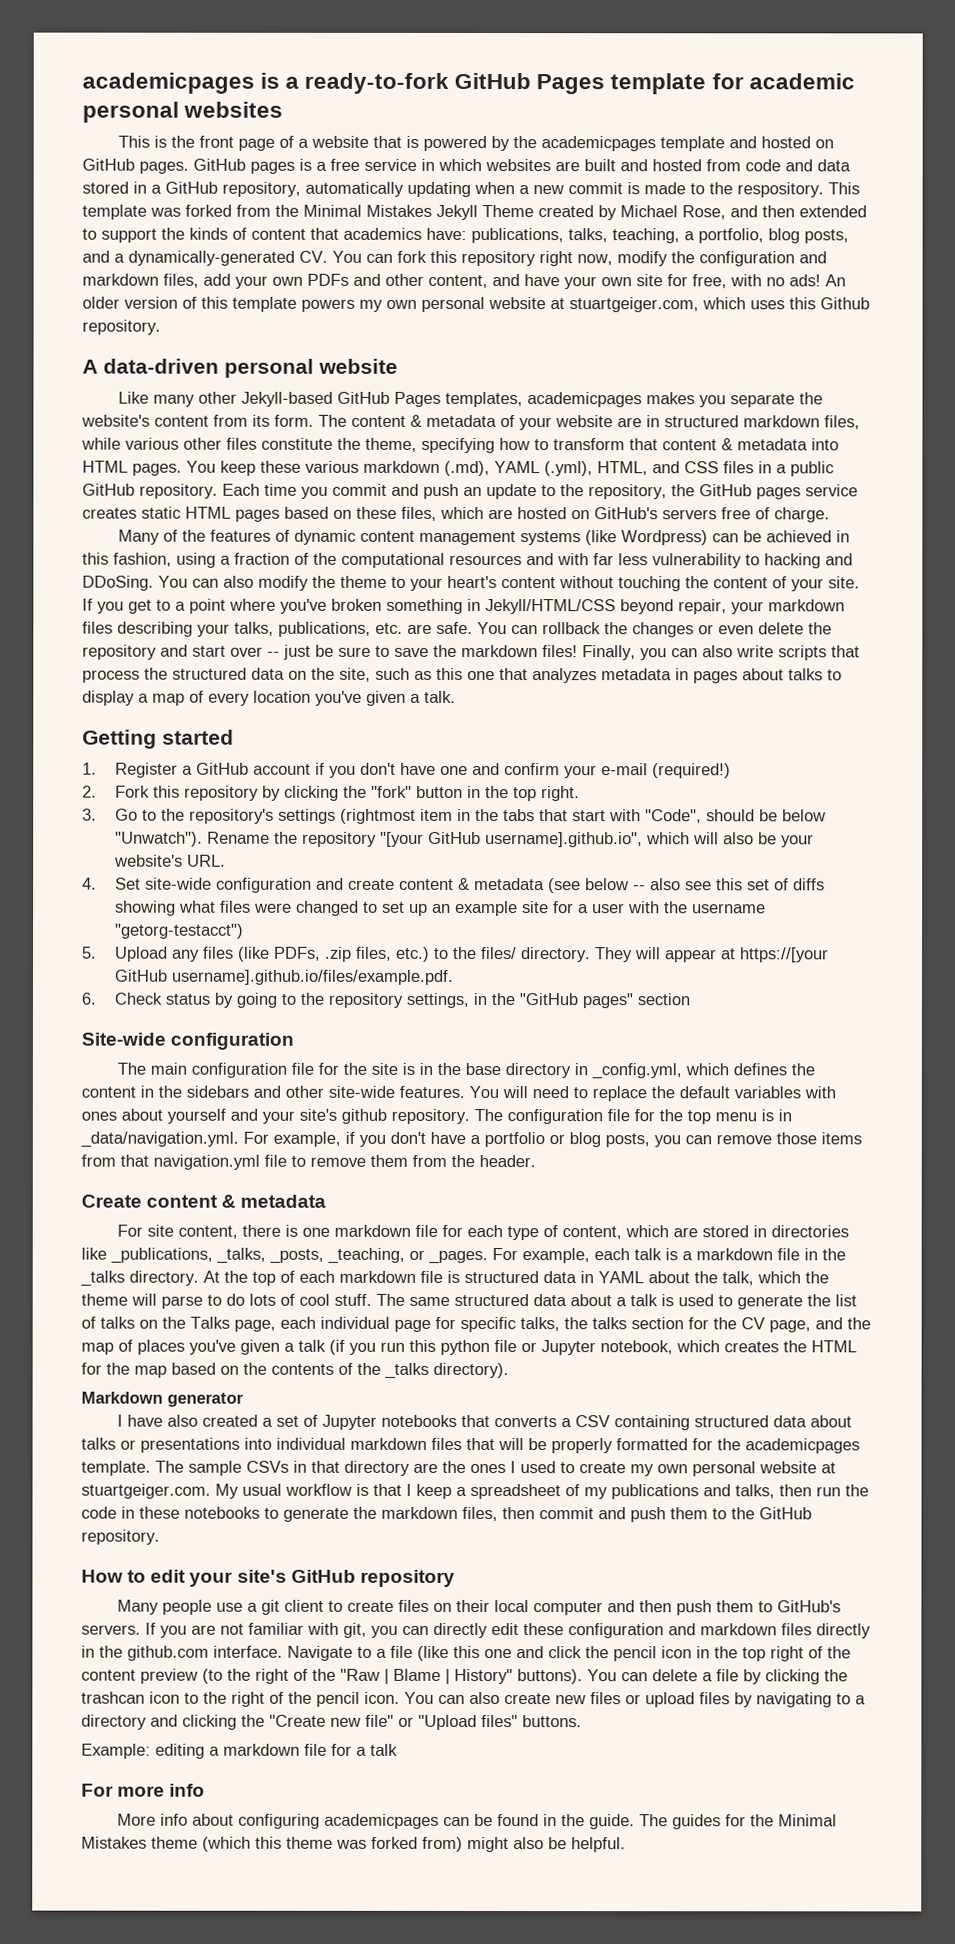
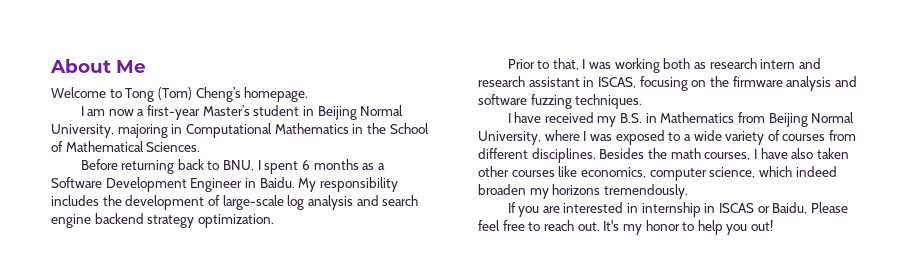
[82,72,855,95] [82,101,284,123] [117,135,834,152] [82,158,851,174] [82,181,860,198] [82,204,867,221] [82,227,849,244] [82,250,827,267] [82,273,846,290] [82,296,870,313] [82,319,161,335] [82,358,398,378] [117,391,823,408] [81,414,860,431] [81,437,839,454] [82,460,834,477] [82,483,858,500] [82,506,830,523] [117,529,850,546] [82,552,853,569] [82,575,860,592] [82,598,845,615] [82,621,832,638] [82,644,860,661] [82,667,842,684] [82,690,456,706] [82,729,234,749] [82,762,731,779] [82,785,580,802] [82,808,826,824] [114,831,814,848] [113,854,226,867] [82,877,825,894] [114,900,766,917] [114,923,244,939] [82,946,829,963] [113,969,454,985] [81,992,690,1009] [81,1032,295,1050] [116,1062,815,1080] [81,1085,836,1102] [81,1108,792,1125] [80,1131,862,1148] [81,1154,536,1170] [81,1194,327,1208] [116,1224,849,1241] [81,1247,846,1265] [80,1270,829,1287] [81,1293,857,1310] [81,1316,871,1333] [81,1339,857,1356] [81,1362,509,1379] [81,1391,244,1407] [116,1414,852,1431] [81,1437,860,1454] [81,1460,836,1477] [81,1483,869,1500] [81,1506,812,1523] [81,1529,160,1545] [81,1569,455,1587] [116,1599,841,1616] [81,1622,871,1639] [81,1645,851,1662] [81,1668,848,1685] [81,1691,866,1708] [81,1714,582,1730] [81,1743,398,1759] [81,1783,206,1797] [116,1813,837,1830] [81,1836,626,1853] academicpages is a ready-to-fork GitHub Pages template for academic personal websites // This is the front page of a website that is powered by the academicpages template and hosted on GitHub pages. GitHub pages is a free service in which websites are built and hosted from code and data stored in a GitHub repository, automatically updating when a new commit is made to the respository. This template was forked from the Minimal Mistakes Jekyll Theme created by Michael Rose, and then extended to support the kinds of content that academics have: publications, talks, teaching, a portfolio, blog posts, and a dynamically-generated CV. You can fork this repository right now, modify the configuration and markdown files, add your own PDFs and other content, and have your own site for free, with no ads! An older version of this template powers my own personal website at stuartgeiger.com, which uses this Github repository. // A data-driven personal website // Like many other Jekyll-based GitHub Pages templates, academicpages makes you separate the website's content from its form. The content & metadata of your website are in structured markdown files, while various other files constitute the theme, specifying how to transform that content & metadata into HTML pages. You keep these various markdown (.md), YAML (.yml), HTML, and CSS files in a public GitHub repository. Each time you commit and push an update to the repository, the GitHub pages service creates static HTML pages based on these files, which are hosted on GitHub's servers free of charge. // Many of the features of dynamic content management systems (like Wordpress) can be achieved in this fashion, using a fraction of the computational resources and with far less vulnerability to hacking and DDoSing. You can also modify the theme to your heart's content without touching the content of your site. If you get to a point where you've broken something in Jekyll/HTML/CSS beyond repair, your markdown files describing your talks, publications, etc. are safe. You can rollback the changes or even delete the repository and start over -- just be sure to save the markdown files! Finally, you can also write scripts that process the structured data on the site, such as this one that analyzes metadata in pages about talks to display a map of every location you've given a talk. // Getting started // 1. Register a GitHub account if you don't have one and confirm your e-mail (required!) // 2. Fork this repository by clicking the "fork" button in the top right. // 3. Go to the repository's settings (rightmost item in the tabs that start with "Code", should be below "Unwatch"). Rename the repository "[your GitHub username].github.io", which will also be your website's URL. // 4. Set site-wide configuration and create content & metadata (see below -- also see this set of diffs showing what files were changed to set up an example site for a user with the username "getorg-testacct") // 5. Upload any files (like PDFs, .zip files, etc.) to the files/ directory. They will appear at https://[your GitHub username].github.io/files/example.pdf. // 6. Check status by going to the repository settings, in the "GitHub pages" section // Site-wide configuration // The main configuration file for the site is in the base directory in _config.yml, which defines the content in the sidebars and other site-wide features. You will need to replace the default variables with ones about yourself and your site's github repository. The configuration file for the top menu is in _data/navigation.yml. For example, if you don't have a portfolio or blog posts, you can remove those items from that navigation.yml file to remove them from the header. // Create content & metadata // For site content, there is one markdown file for each type of content, which are stored in directories like _publications, _talks, _posts, _teaching, or _pages. For example, each talk is a markdown file in the _talks directory. At the top of each markdown file is structured data in YAML about the talk, which the theme will parse to do lots of cool stuff. The same structured data about a talk is used to generate the list of talks on the Talks page, each individual page for specific talks, the talks section for the CV page, and the map of places you've given a talk (if you run this python file or Jupyter notebook, which creates the HTML for the map based on the contents of the _talks directory). // Markdown generator // I have also created a set of Jupyter notebooks that converts a CSV containing structured data about talks or presentations into individual markdown files that will be properly formatted for the academicpages template. The sample CSVs in that directory are the ones I used to create my own personal website at stuartgeiger.com. My usual workflow is that I keep a spreadsheet of my publications and talks, then run the code in these notebooks to generate the markdown files, then commit and push them to the GitHub repository. // How to edit your site's GitHub repository // Many people use a git client to create files on their local computer and then push them to GitHub's servers. If you are not familiar with git, you can directly edit these configuration and markdown files directly in the github.com interface. Navigate to a file (like this one and click the pencil icon in the top right of the content preview (to the right of the "Raw | Blame | History" buttons). You can delete a file by clicking the trashcan icon to the right of the pencil icon. You can also create new files or upload files by navigating to a directory and clicking the "Create new file" or "Upload files" buttons. // Example: editing a markdown file for a talk // For more info // More info about configuring academicpages can be found in the guide. The guides for the Minimal Mistakes theme (which this theme was forked from) might also be helpful. -> [50,59,146,73] [51,87,309,102] [80,105,404,120] [51,123,429,138] [51,141,201,152] [80,159,386,174] [51,177,398,192] [51,195,419,210] [51,213,274,228] [507,58,822,73] [478,76,857,91] [478,94,643,109] [507,112,855,127] [478,130,857,145] [478,148,849,163] [478,166,837,181] [478,184,688,199] [507,202,849,217] [478,220,774,235] About Me // Welcome to Tong (Tom) Cheng’s homepage. // I am now a first-year Master’s student in Beijing Normal University, majoring in Computational Mathematics in the School of Mathematical Sciences. // Before returning back to BNU, I spent 6 months as a Software Development Engineer in Baidu. My responsibility includes the development of large-scale log analysis and search engine backend strategy optimization. // Prior to that, I was working both as research intern and research assistant in ISCAS, focusing on the firmware analysis and software fuzzing techniques. // I have received my B.S. in Mathematics from Beijing Normal University, where I was exposed to a wide variety of courses from different disciplines. Besides the math courses, I have also taken other courses like economics, computer science, which indeed broaden my horizons tremendously. // If you are interested in internship in ISCAS or Baidu, Please feel free to reach out. It's my honor to help you out!

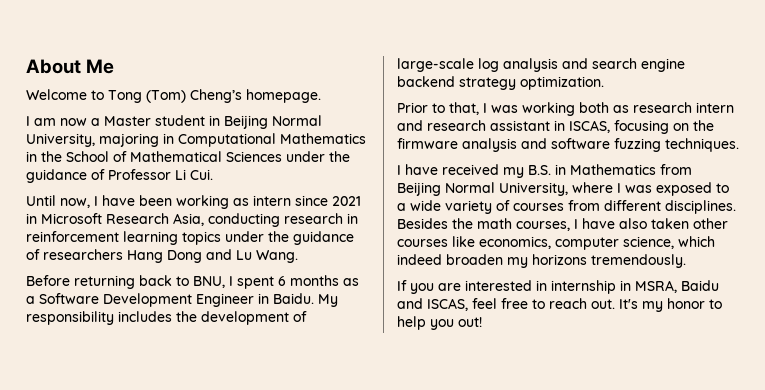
[147,105,250,120] first-year Master’s -> [104,116,151,126] Master
[146,142,201,152] Sciences. -> [226,151,350,162] [26,169,213,183] [26,195,361,209] [26,213,358,227] [26,231,354,245] [26,249,298,263] Sciences under the guidance of Professor Li Cui. // Until now, I have been working as intern since 2021 in Microsoft Research Asia, conducting research in reinforcement learning topics under the guidance of researchers Hang Dong and Lu Wang.
[719,202,849,214] ISCAS or Baidu, Please -> [635,280,719,293] [397,298,468,311] MSRA, Baidu and ISCAS,

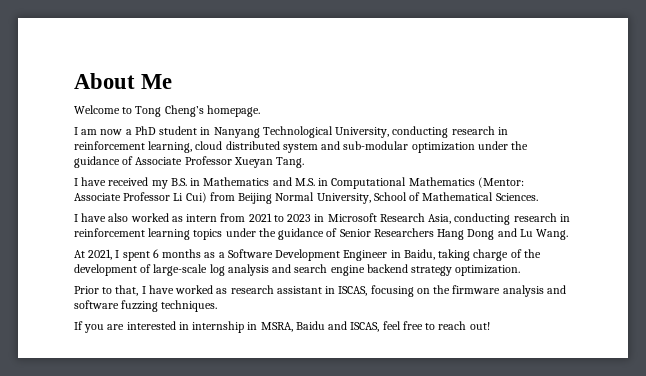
[146,90,186,103] (Tom) -> (162, 111) none
[104,116,151,126] Master -> [134,126,156,135] PhD
[224,115,322,129] [26,133,366,147] [26,151,350,162] [26,169,213,183] [26,195,361,209] Beijing Normal University, majoring in Computational Mathematics in the School of Mathematical Sciences under the guidance of Professor Li Cui. // Until now, I have been working as intern since 2021 -> [213,126,508,138] [74,141,529,153] [74,156,305,168] [74,177,524,189] [74,192,538,204] [74,213,312,222] Nanyang Technological University, conducting research in reinforcement learning, cloud distributed system and sub-modular optimization under the guidance of Associate Professor Xueyan Tang. // I have received my B.S. in Mathematics and M.S. in Computational Mathematics (Mentor: Associate Professor Li Cui) from Beijing Normal University, School of Mathematical Sciences. // I have also worked as intern from 2021 to 2023
[43,249,123,260] researchers -> [339,228,434,237] Senior Researchers
[26,275,225,289] Before returning back to BNU, -> [74,249,113,260] At 2021,
[273,293,338,307] [26,311,172,325] Baidu. My responsibility includes -> [403,249,522,261] Baidu, taking charge of
[491,102,734,116] [397,120,423,131] was working both as research intern and -> [148,285,228,294] have worked as
[397,164,692,178] [397,182,729,196] [397,200,736,214] [397,218,728,231] [397,236,715,250] [397,254,686,268] // I have received my B.S. in Mathematics from Beijing Normal University, where I was exposed to a wide variety of courses from different disciplines. Besides the math courses, I have also taken other courses like economics, computer science, which indeed broaden my horizons tremendously. -> (218, 306) none
[591,298,722,312] [397,316,454,330] out. It's my honor to help you -> (467, 325) none

